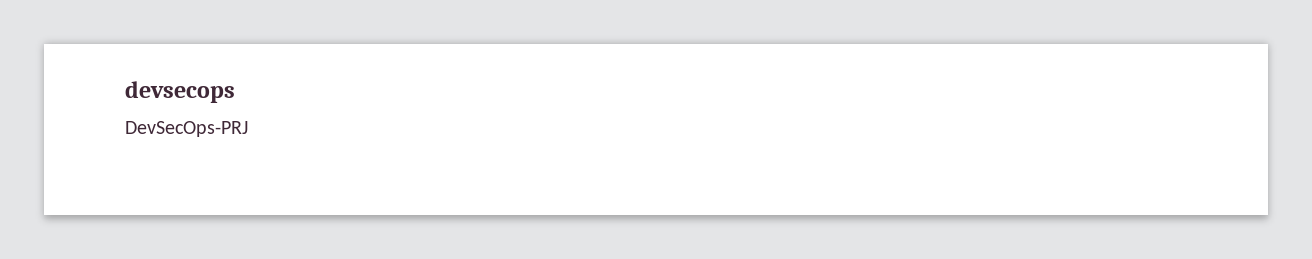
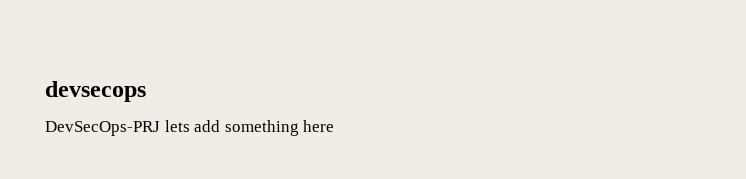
(248, 129) none -> [164,120,335,136] lets add something here

